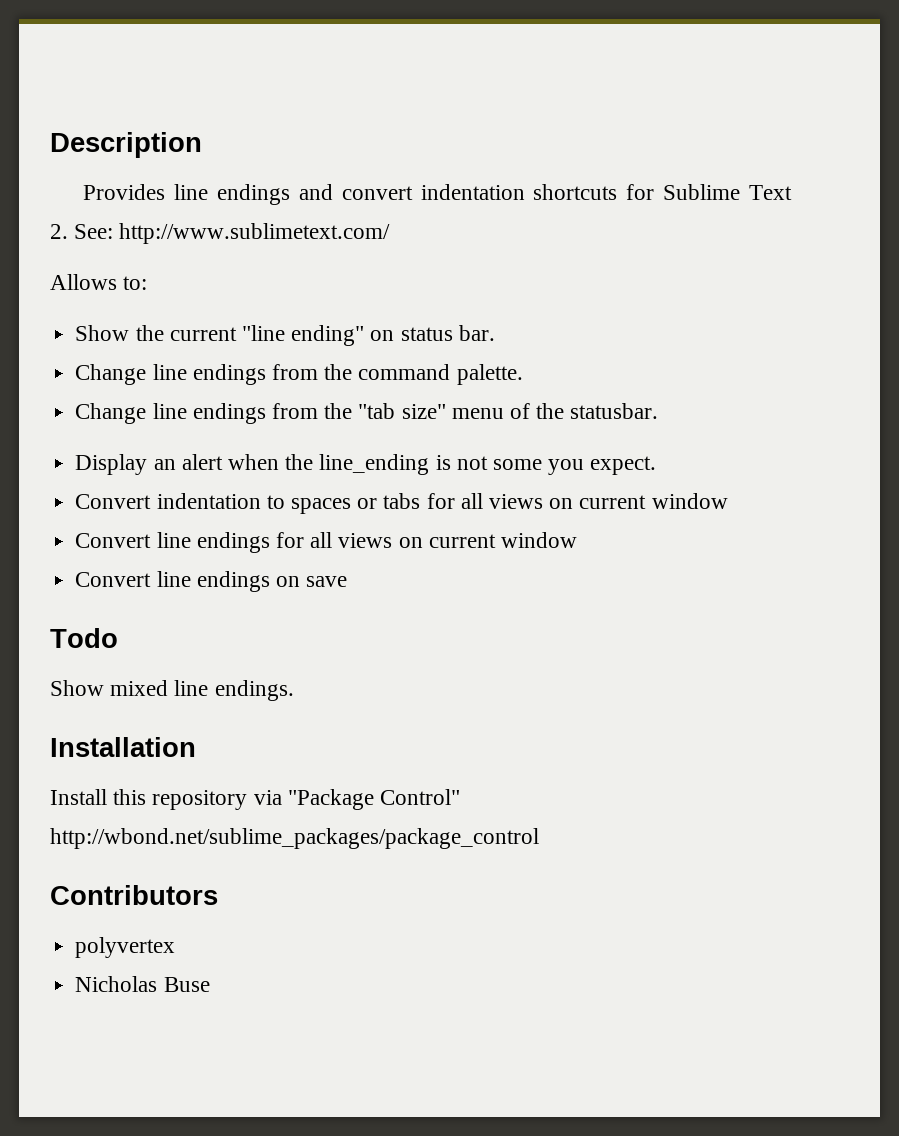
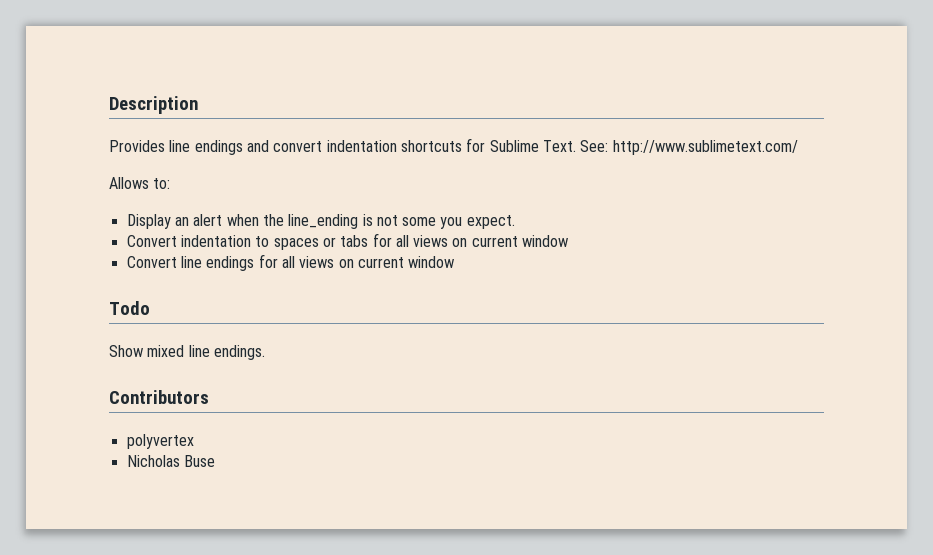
[748,185,792,200] [50,224,68,239] Text 2. -> [542,140,576,152] Text.
[75,325,495,346] [75,364,523,385] [75,403,659,424] // Show the current "line ending" on status bar. // Change line endings from the command palette. // Change line endings from the "tab size" menu of the statusbar. -> (171, 183) none
[75,571,348,592] // Convert line endings on save -> (455, 262) none
[50,737,196,757] [50,789,461,810] [50,828,539,849] // Installation // Install this repository via "Package Control" http://wbond.net/sublime_packages/package_control -> (265, 352) none

